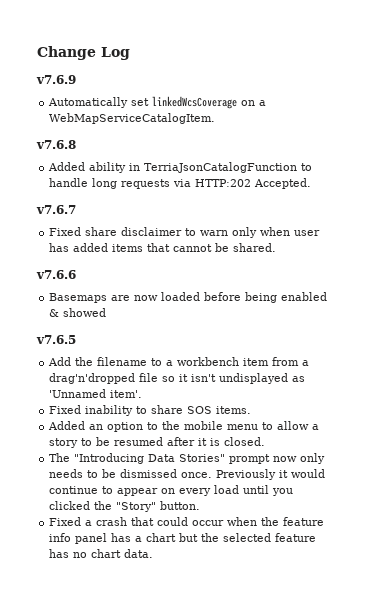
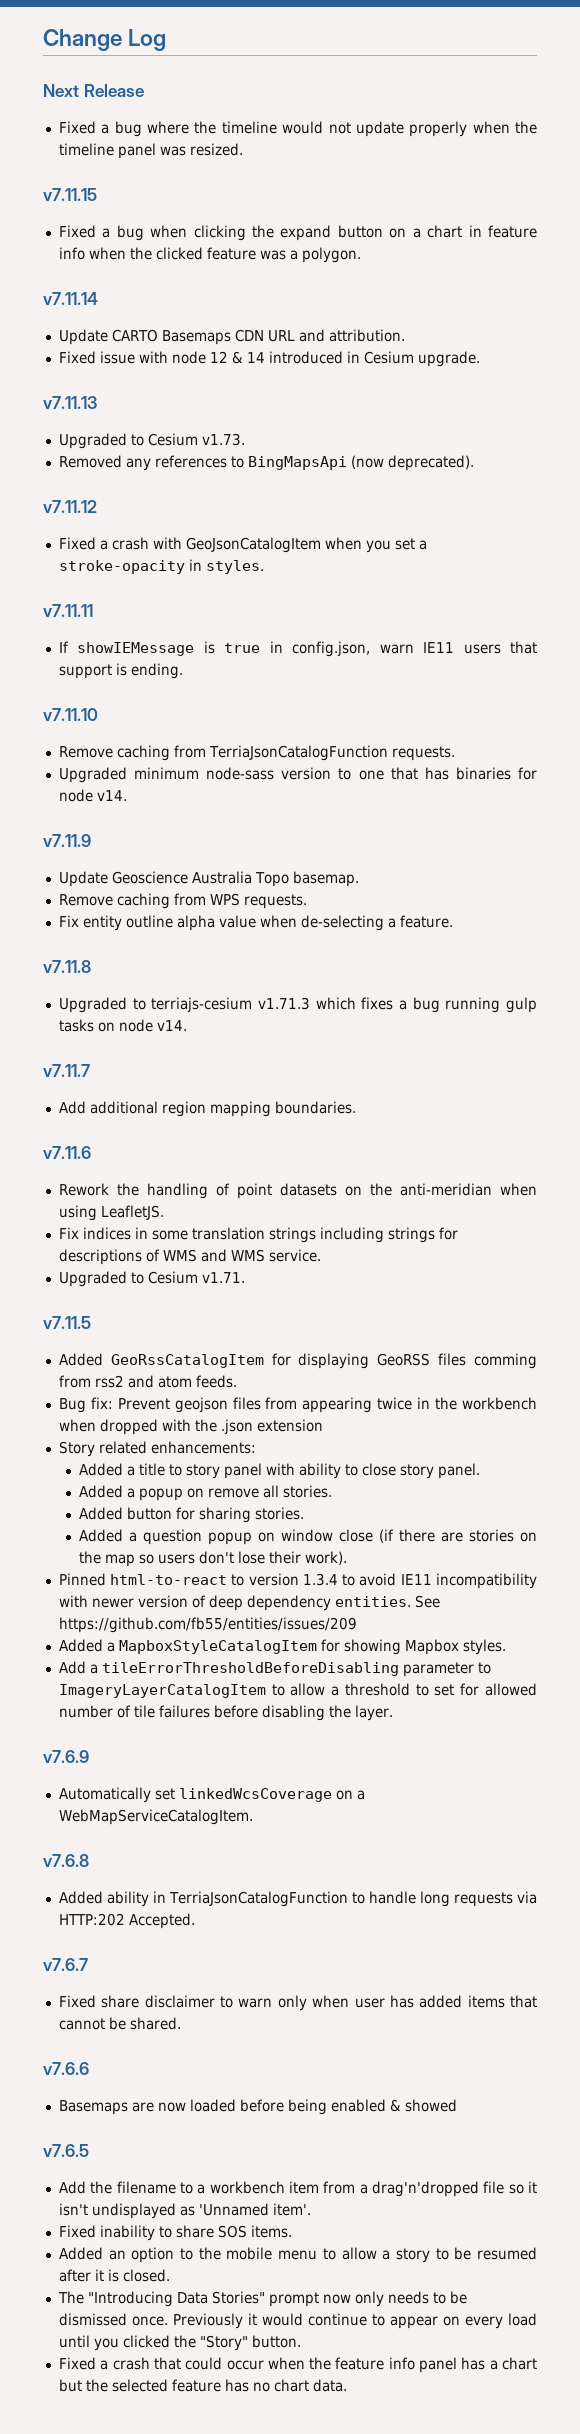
(130, 53) none -> [43,84,144,97] [58,121,537,137] [58,143,243,159] [43,188,97,201] [58,225,537,241] [58,247,361,263] [43,292,98,305] [58,329,405,345] [58,351,480,367] [43,396,97,409] [58,433,245,449] [58,455,474,471] [43,500,97,513] [58,537,427,553] [58,559,264,574] [43,604,93,617] [58,641,537,657] [58,663,183,679] [43,708,98,721] [58,745,455,761] [58,767,537,783] [58,789,127,802] [43,834,91,847] [58,871,359,887] [58,893,307,909] [58,915,453,931] [43,960,91,973] [58,997,537,1013] [58,1019,187,1032] [43,1064,90,1077] [58,1101,356,1117] [43,1146,91,1159] [58,1183,537,1199] [58,1205,164,1221] [58,1227,458,1243] [58,1249,321,1265] [58,1271,245,1287] [43,1316,91,1329] [58,1353,538,1369] [58,1375,237,1388] [58,1397,537,1413] [58,1419,323,1435] [58,1441,256,1457] [79,1463,481,1479] [79,1485,333,1501] [79,1507,305,1523] [79,1529,537,1545] [79,1551,348,1567] [58,1573,538,1589] [58,1595,440,1611] [58,1617,357,1633] [58,1639,506,1655] [58,1661,491,1677] [58,1683,538,1698] [58,1705,393,1721] // Next Release // Fixed a bug where the timeline would not update properly when the timeline panel was resized. // v7.11.15 // Fixed a bug when clicking the expand button on a chart in feature info when the clicked feature was a polygon. // v7.11.14 // Update CARTO Basemaps CDN URL and attribution. // Fixed issue with node 12 & 14 introduced in Cesium upgrade. // v7.11.13 // Upgraded to Cesium v1.73. // Removed any references to BingMapsApi (now deprecated). // v7.11.12 // Fixed a crash with GeoJsonCatalogItem when you set a stroke-opacity in styles. // v7.11.11 // If showIEMessage is true in config.json, warn IE11 users that support is ending. // v7.11.10 // Remove caching from TerriaJsonCatalogFunction requests. // Upgraded minimum node-sass version to one that has binaries for node v14. // v7.11.9 // Update Geoscience Australia Topo basemap. // Remove caching from WPS requests. // Fix entity outline alpha value when de-selecting a feature. // v7.11.8 // Upgraded to terriajs-cesium v1.71.3 which fixes a bug running gulp tasks on node v14. // v7.11.7 // Add additional region mapping boundaries. // v7.11.6 // Rework the handling of point datasets on the anti-meridian when using LeafletJS. // Fix indices in some translation strings including strings for descriptions of WMS and WMS service. // Upgraded to Cesium v1.71. // v7.11.5 // Added GeoRssCatalogItem for displaying GeoRSS files comming from rss2 and atom feeds. // Bug fix: Prevent geojson files from appearing twice in the workbench when dropped with the .json extension // Story related enhancements: // Added a title to story panel with ability to close story panel. // Added a popup on remove all stories. // Added button for sharing stories. // Added a question popup on window close (if there are stories on the map so users don't lose their work). // Pinned html-to-react to version 1.3.4 to avoid IE11 incompatibility with newer version of deep dependency entities. See https://github.com/fb55/entities/issues/209 // Added a MapboxStyleCatalogItem for showing Mapbox styles. // Add a tileErrorThresholdBeforeDisabling parameter to ImageryLayerCatalogItem to allow a threshold to set for allowed number of tile failures before disabling the layer.

